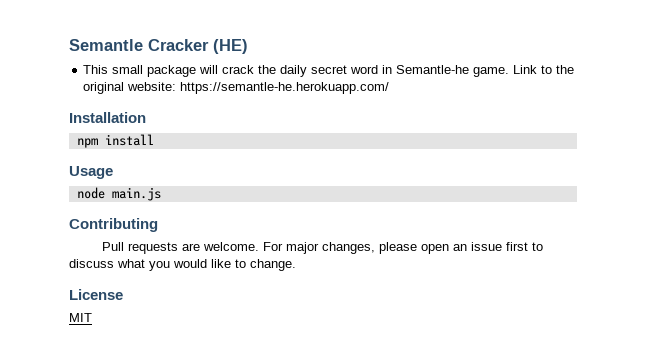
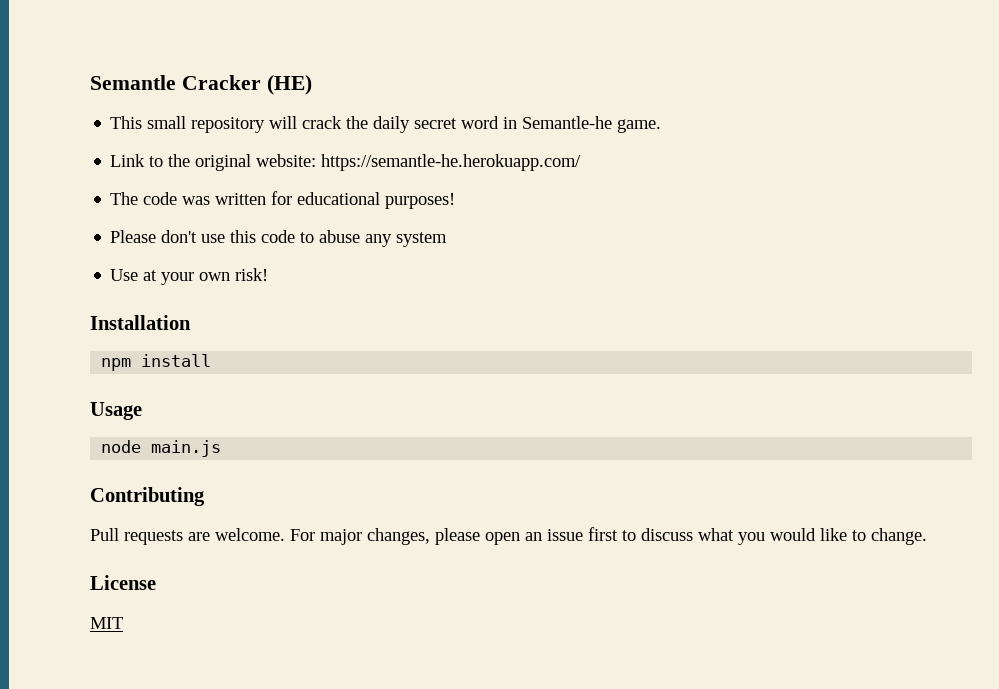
[147,65,197,77] package -> [191,117,266,133] repository
(510, 72) none -> (662, 126) //
(390, 88) none -> [110,191,456,209] [110,230,448,247] [110,268,269,285] // The code was written for educational purposes! // Please don't use this code to abuse any system // Use at your own risk!

